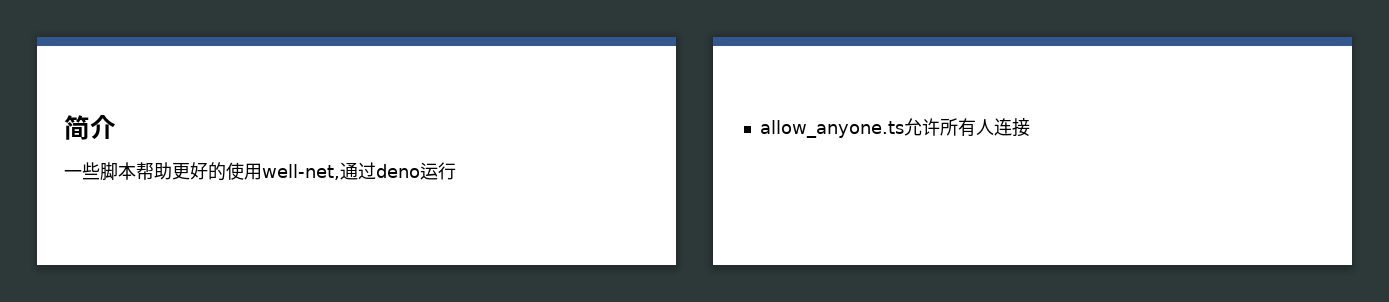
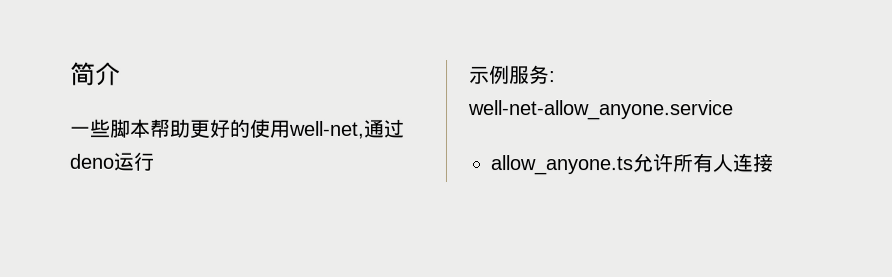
(456, 171) none -> [469,65,556,85] [468,100,734,121] // 示例服务: well-net-allow_anyone.service

